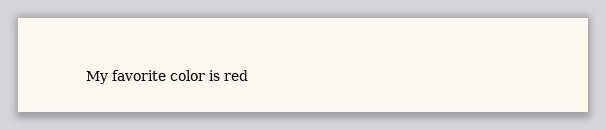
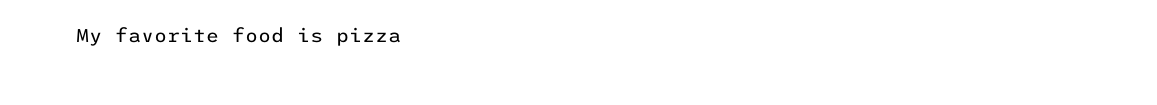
[170,70,248,81] color is red -> [232,27,401,46] food is pizza

